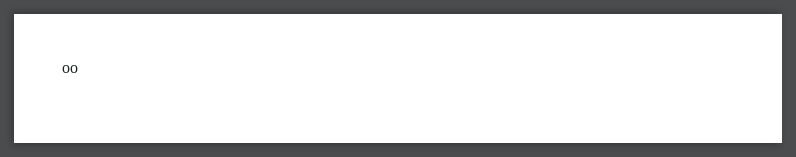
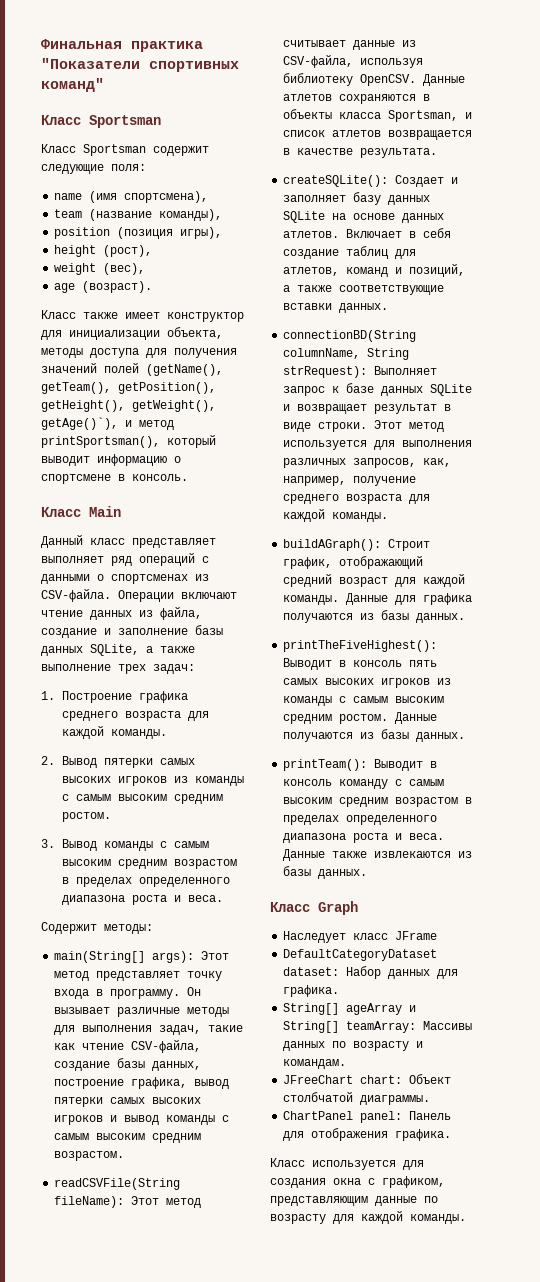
[62,65,78,73] оо -> [41,39,203,52] [41,58,239,72] [41,78,104,92] [41,115,161,128] [41,144,209,156] [41,164,146,174] [54,191,209,203] [54,209,223,221] [54,227,223,239] [54,245,153,257] [54,263,146,275] [54,281,153,293] [41,310,244,322] [41,327,223,340] [41,348,237,358] [41,363,223,376] [41,382,216,394] [41,400,216,412] [41,417,174,430] [41,435,216,448] [41,454,181,466] [41,474,188,484] [41,506,121,517] [41,535,216,548] [41,553,209,566] [41,574,209,584] [41,589,237,602] [41,607,202,620] [41,625,223,638] [41,644,195,656] [41,664,195,674] [41,691,189,703] [62,711,210,721] [62,726,168,739] [41,756,196,768] [62,776,245,786] [62,794,224,804] [62,812,112,822] [41,839,210,851] [62,859,238,869] [62,877,231,887] [62,895,224,905] [41,922,153,934] [54,951,230,963] [54,971,223,981] [54,987,202,999] [54,1007,230,1017] [54,1025,244,1035] [54,1040,202,1053] [54,1058,202,1071] [54,1077,230,1089] [54,1097,202,1107] [54,1115,230,1125] [54,1133,202,1143] [54,1151,125,1161] [54,1178,181,1190] [54,1196,202,1208] [283,40,417,50] [283,55,424,68] [283,73,466,86] [283,94,431,104] [283,109,473,122] [283,130,473,140] [283,148,438,158] [283,175,459,187] [283,192,431,205] [283,211,445,223] [283,228,452,238] [283,246,417,259] [283,264,466,277] [283,285,445,295] [283,303,389,313] [283,330,417,342] [283,348,410,360] [283,366,438,378] [283,383,473,396] [283,404,452,414] [283,420,445,432] [283,440,473,450] [283,458,452,468] [283,476,417,486] [283,494,431,504] [283,509,389,522] [283,539,431,551] [283,556,424,569] [283,574,466,587] [283,593,473,605] [283,610,466,623] [283,640,438,652] [283,658,438,670] [283,678,452,688] [283,696,445,706] [283,712,438,724] [283,729,466,742] [283,759,438,771] [283,779,445,789] [283,797,473,807] [283,815,438,825] [283,833,445,843] [283,849,473,861] [283,866,368,879] [270,901,358,915] [283,931,438,943] [283,949,438,961] [283,966,459,979] [283,985,340,997] [283,1003,417,1015] [283,1021,473,1033] [283,1041,424,1051] [283,1059,347,1069] [283,1074,452,1084] [283,1092,431,1105] [283,1111,452,1123] [283,1128,452,1141] [270,1158,424,1170] [270,1176,445,1188] [270,1196,438,1206] [270,1211,466,1224] Финальная практика "Показатели спортивных команд" // Класс Sportsman // Класс Sportsman содержит следующие поля: // name (имя спортсмена), // team (название команды), // position (позиция игры), // height (рост), // weight (вес), // age (возраст). // Класс также имеет конструктор для инициализации объекта, методы доступа для получения значений полей (getName(), getTeam(), getPosition(), getHeight(), getWeight(), getAge()`), и метод printSportsman(), который выводит информацию о спортсмене в консоль. // Класс Main // Данный класс представляет выполняет ряд операций с данными о спортсменах из CSV-файла. Операции включают чтение данных из файла, создание и заполнение базы данных SQLite, а также выполнение трех задач: // 1. Построение графика среднего возраста для каждой команды. // 2. Вывод пятерки самых высоких игроков из команды с самым высоким средним ростом. // 3. Вывод команды с самым высоким средним возрастом в пределах определенного диапазона роста и веса. // Содержит методы: // main(String[] args): Этот метод представляет точку входа в программу. Он вызывает различные методы для выполнения задач, такие как чтение CSV-файла, создание базы данных, построение графика, вывод пятерки самых высоких игроков и вывод команды с самым высоким средним возрастом. // readCSVFile(String fileName): Этот метод считывает данные из CSV-файла, используя библиотеку OpenCSV. Данные атлетов сохраняются в объекты класса Sportsman, и список атлетов возвращается в качестве результата. // createSQLite(): Создает и заполняет базу данных SQLite на основе данных атлетов. Включает в себя создание таблиц для атлетов, команд и позиций, а также соответствующие вставки данных. // connectionBD(String columnName, String strRequest): Выполняет запрос к базе данных SQLite и возвращает результат в виде строки. Этот метод используется для выполнения различных запросов, как, например, получение среднего возраста для каждой команды. // buildAGraph(): Строит график, отображающий средний возраст для каждой команды. Данные для графика получаются из базы данных. // printTheFiveHighest(): Выводит в консоль пять самых высоких игроков из команды с самым высоким средним ростом. Данные получаются из базы данных. // printTeam(): Выводит в консоль команду с самым высоким средним возрастом в пределах определенного диапазона роста и веса. Данные также извлекаются из базы данных. // Класс Graph // Наследует класс JFrame // DefaultCategoryDataset dataset: Набор данных для графика. // String[] ageArray и String[] teamArray: Массивы данных по возрасту и командам. // JFreeChart chart: Объект столбчатой диаграммы. // ChartPanel panel: Панель для отображения графика. // Класс используется для создания окна с графиком, представляющим данные по возрасту для каждой команды.

